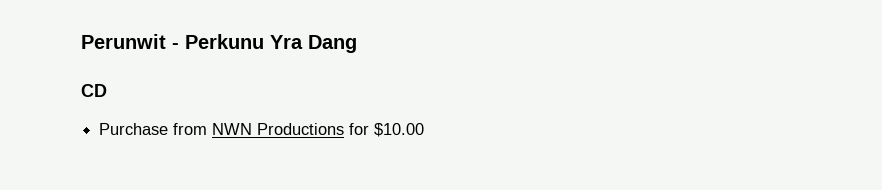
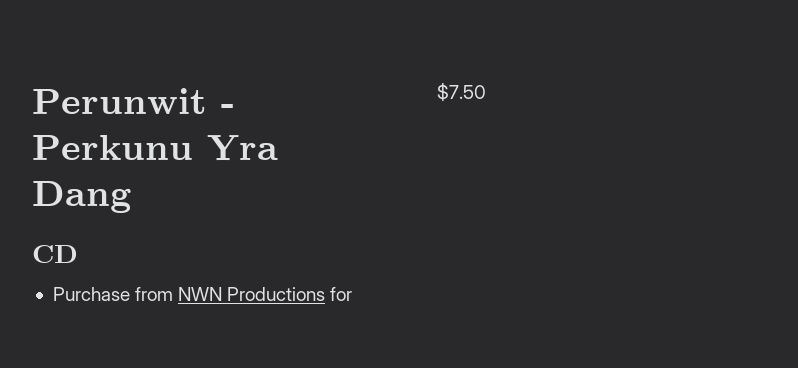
[374,123,425,137] $10.00 -> [436,83,486,101] $7.50

